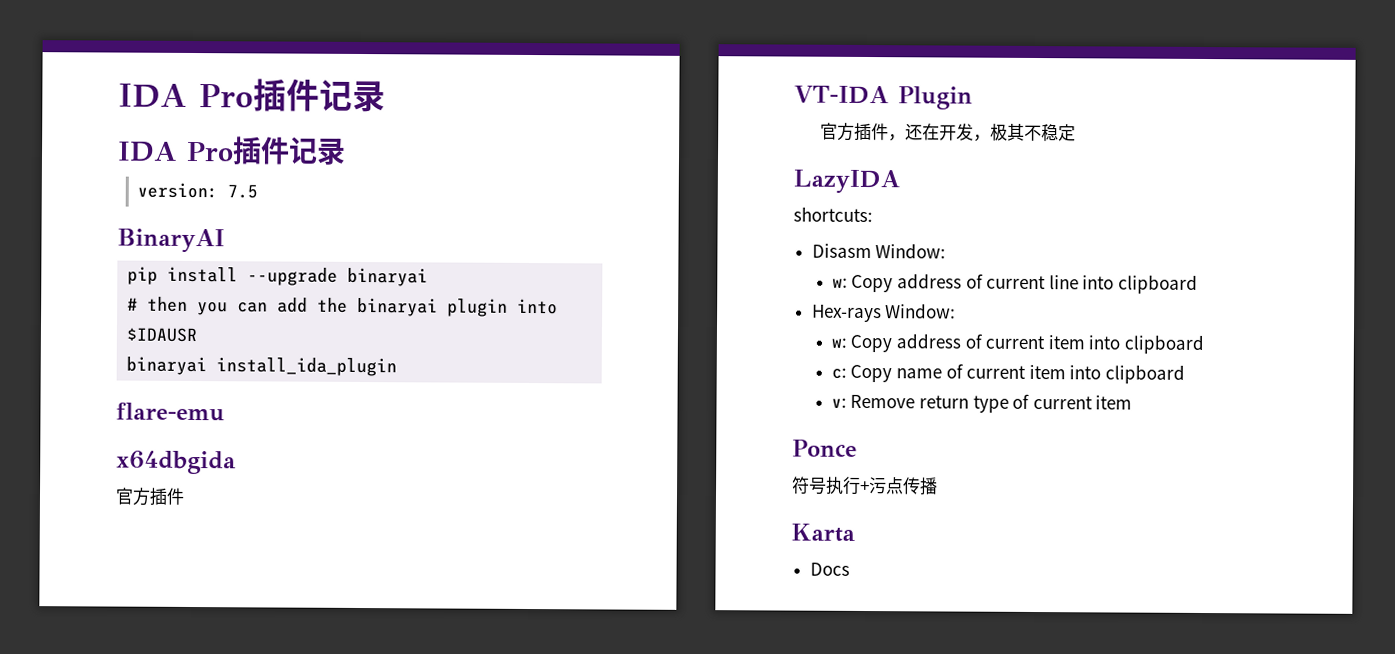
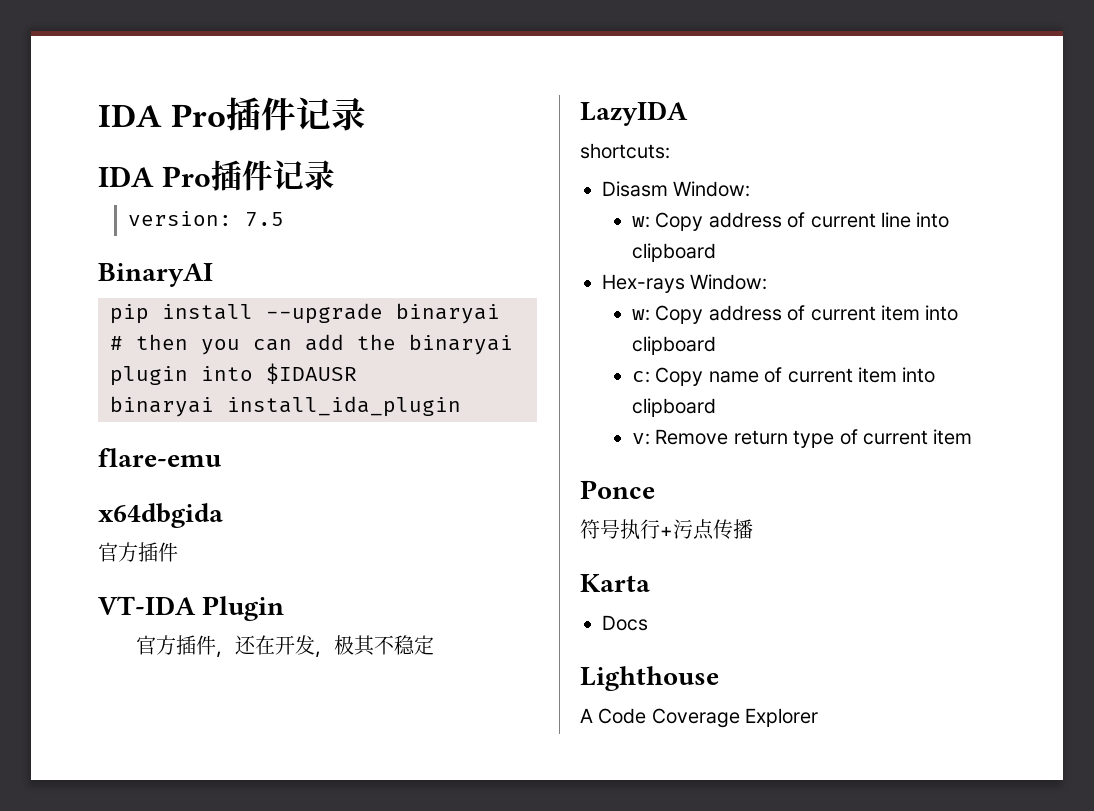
(850, 569) none -> [580,666,719,691] [580,708,819,728] // Lighthouse // A Code Coverage Explorer

